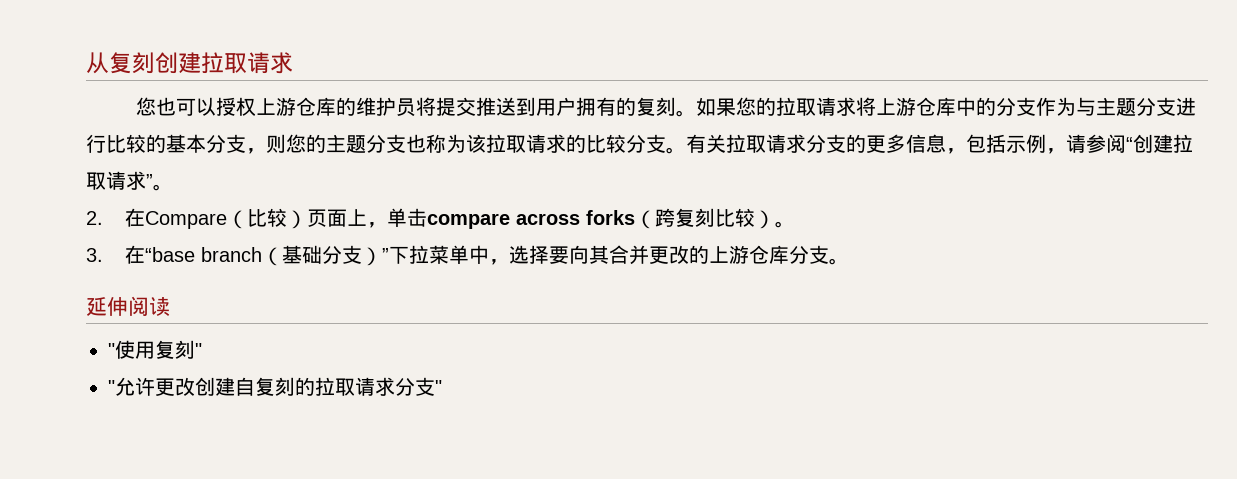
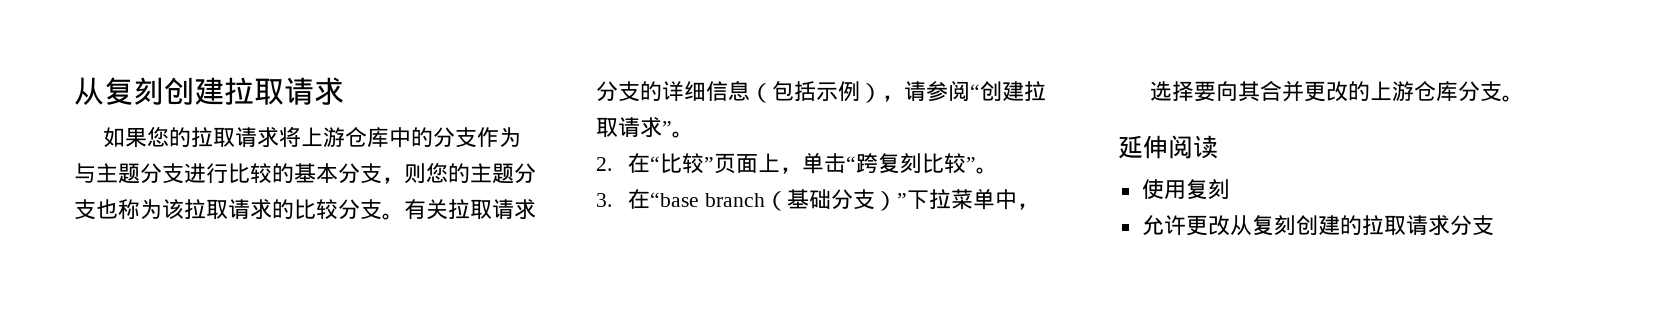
[136,97,697,117] 您也可以授权上游仓库的维护员将提交推送到用户拥有的复刻。 -> (344, 91) none
[866,134,966,154] 更多信息， -> [662,80,772,103] 详细信息（
(1046, 143) none -> [860,83,882,103] ）
[145,208,656,229] Compare（比较）页面上，单击compare across forks（ -> [650,153,857,174] “比较”页面上，单击“
[755,210,776,229] ） -> [966,157,977,171] ”
[108,343,115,357] " -> (1218, 147) none
[195,343,202,357] [108,377,295,396] " // "允许更改创建自复刻 -> [1141,215,1340,236] // 允许更改从复刻创建
[435,380,442,394] " -> (1494, 225) none

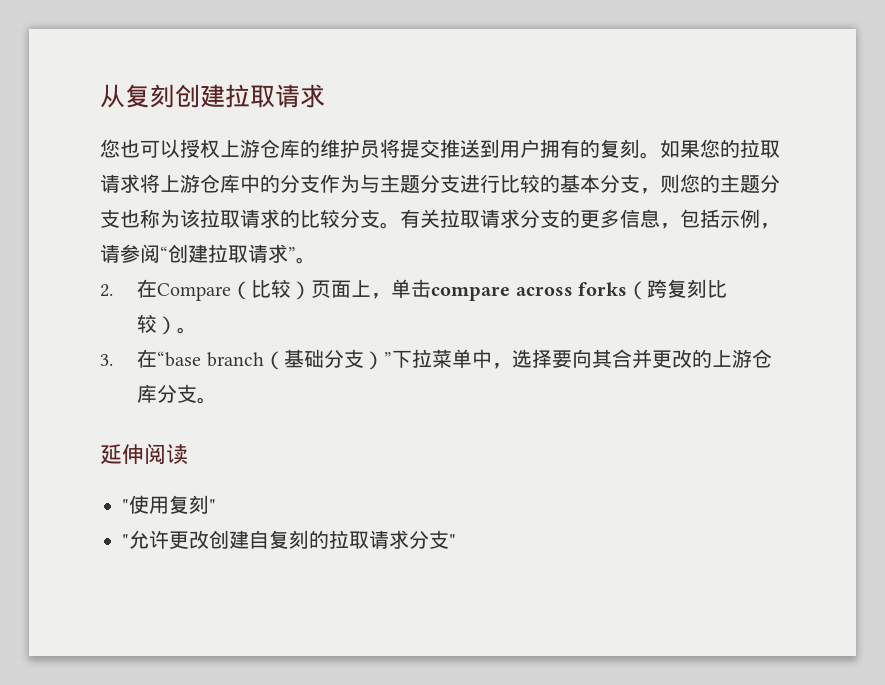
(344, 91) none -> [100,139,660,159] 您也可以授权上游仓库的维护员将提交推送到用户拥有的复刻。
[662,80,772,103] 详细信息（ -> [580,209,680,229] 更多信息，
[860,83,882,103] ） -> (760, 218) none
[650,153,857,174] “比较”页面上，单击“ -> [157,279,647,301] Compare（比较）页面上，单击compare across forks（
[966,157,977,171] ” -> [157,316,178,335] ）
(1218, 147) none -> [122,499,129,512] "
[1141,215,1340,236] // 允许更改从复刻创建 -> [209,499,216,512] [122,530,309,549] " // "允许更改创建自复刻
(1494, 225) none -> [449,534,456,547] "

